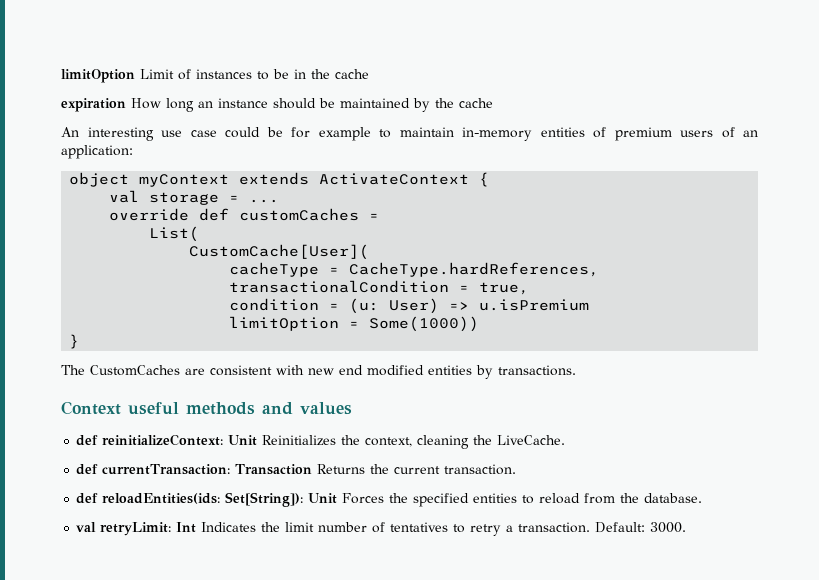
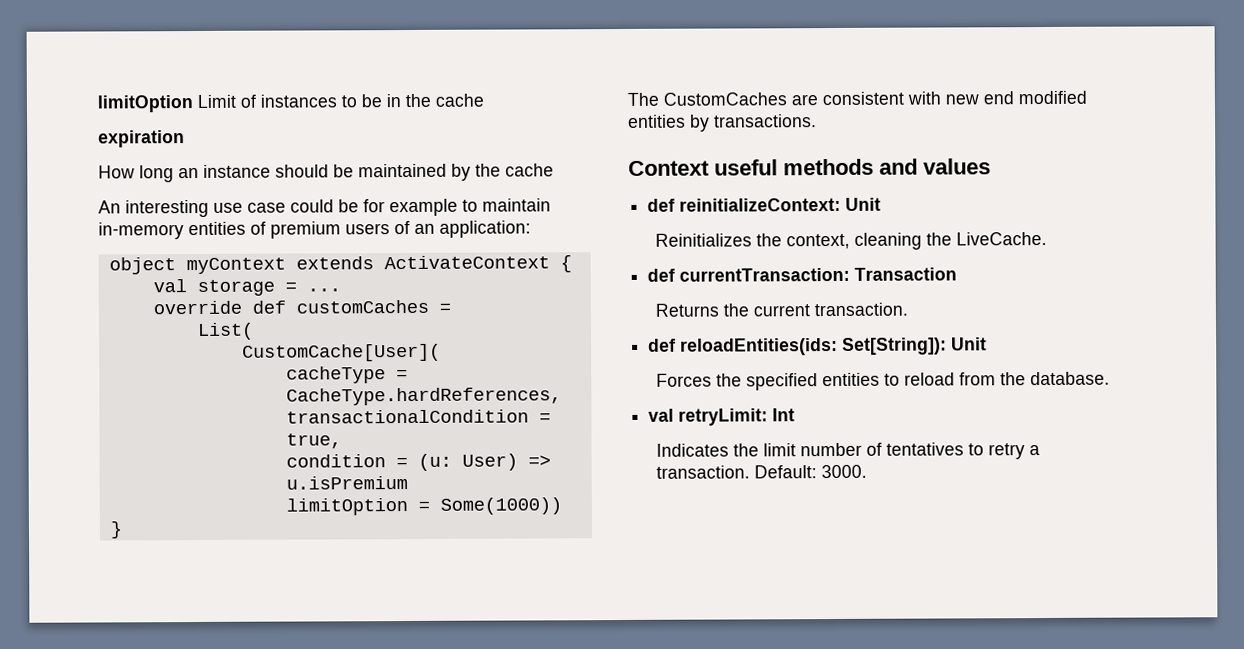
(126, 105) none -> (185, 139) //
(258, 440) none -> (882, 204) //
(313, 469) none -> (958, 274) //
(338, 498) none -> (988, 344) //
(197, 527) none -> (796, 415) //

